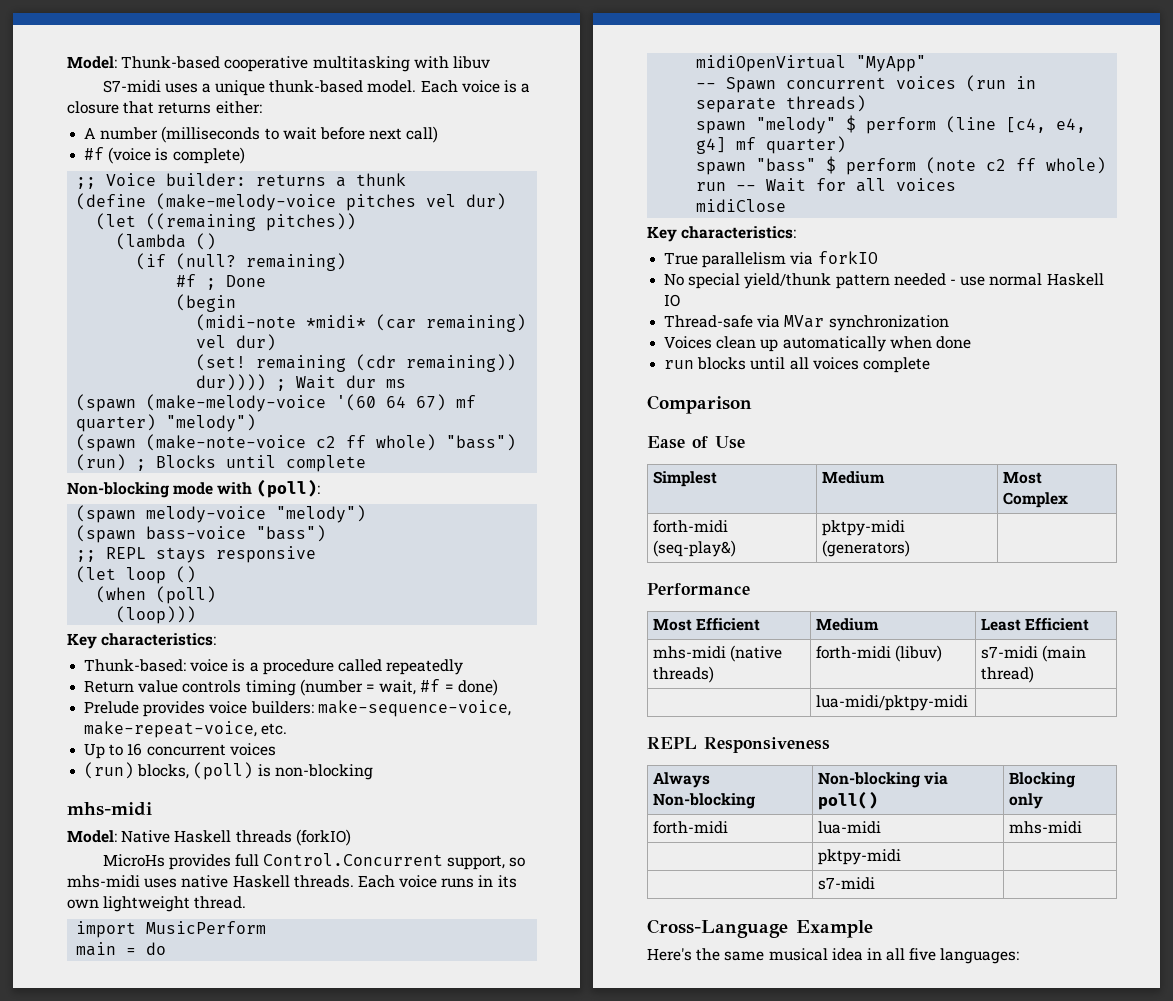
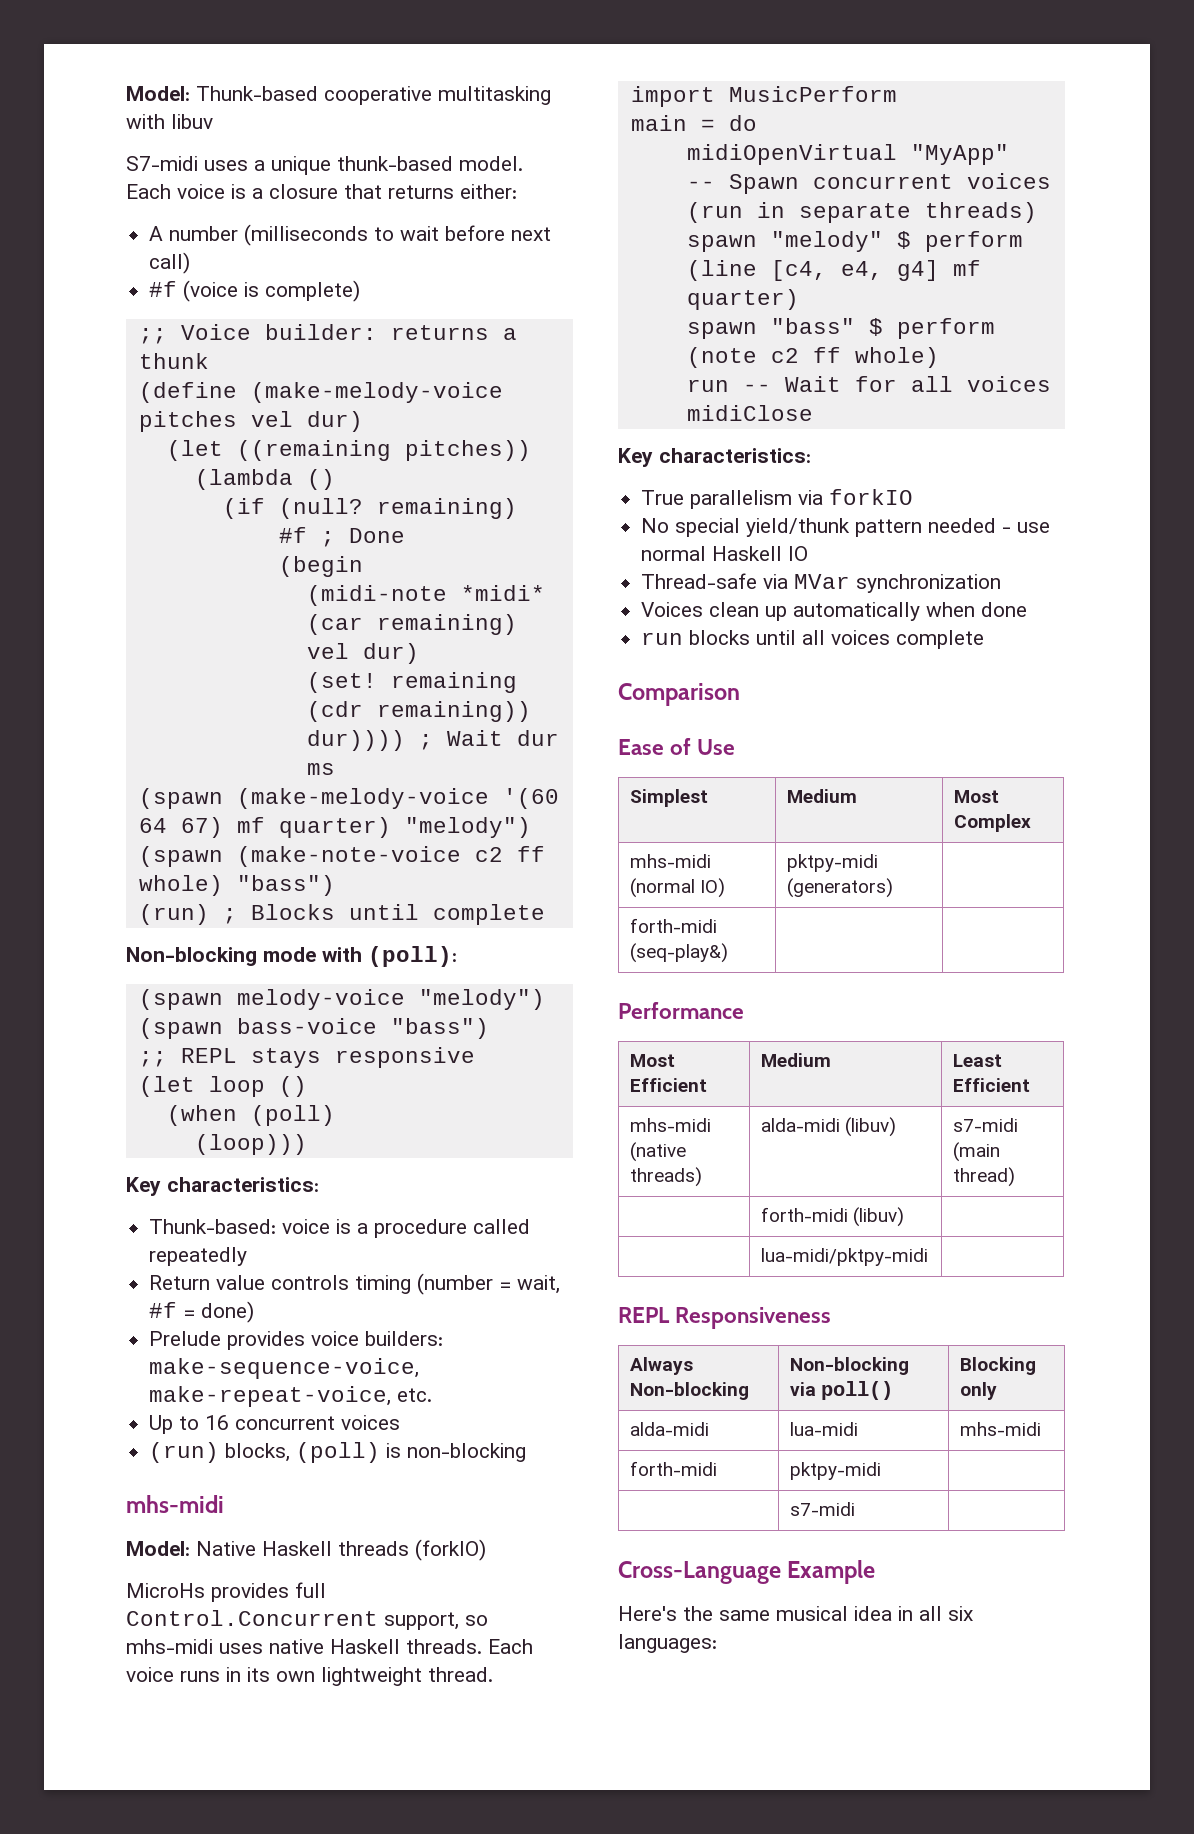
(1069, 500) none -> [629,854,711,868] [629,878,726,898] [786,854,878,872] [786,878,893,898] // mhs-midi (normal IO) | pktpy-midi (generators) |
[822,520,906,536] [822,540,911,557] pktpy-midi (generators) -> (728, 953) none
[816,646,892,659] forth-midi -> [760,1118,840,1132] alda-midi
(1035, 674) none -> [760,1207,905,1227] // | forth-midi (libuv) |
[653,821,729,834] forth-midi -> [629,1422,709,1436] alda-midi
(1083, 827) none -> [629,1461,717,1476] forth-midi
[909,948,937,961] five -> [948,1606,973,1621] six

